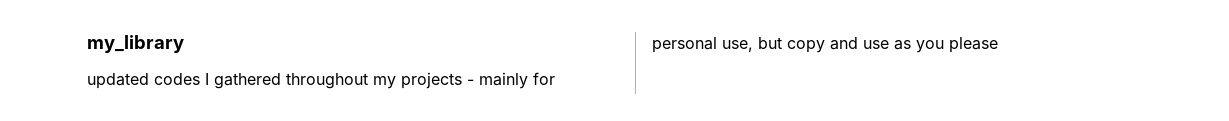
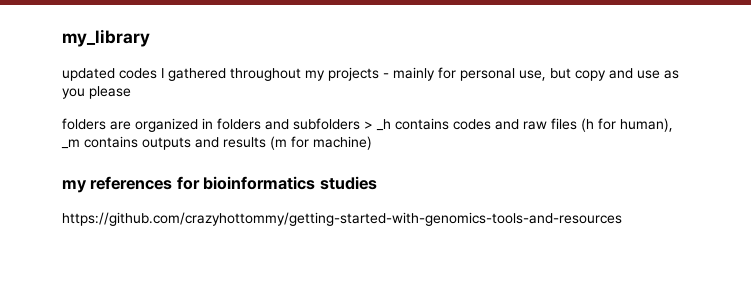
(998, 45) none -> [62,118,673,132] [61,136,372,150] [62,176,377,193] [62,212,622,226] // folders are organized in folders and subfolders > _h contains codes and raw files (h for human), _m contains outputs and results (m for machine) // my references for bioinformatics studies // https://github.com/crazyhottommy/getting-started-with-genomics-tools-and-resources

